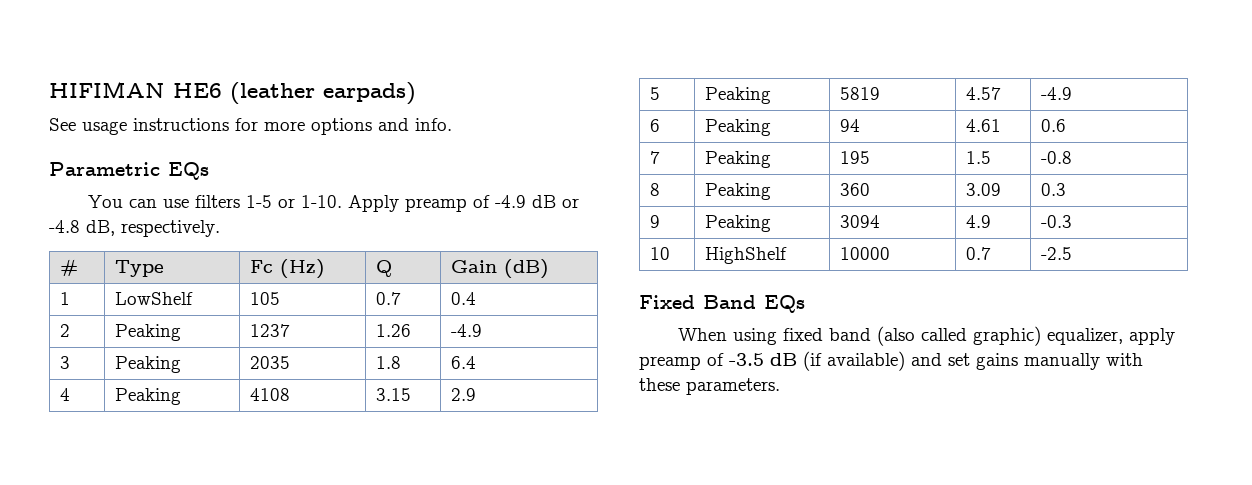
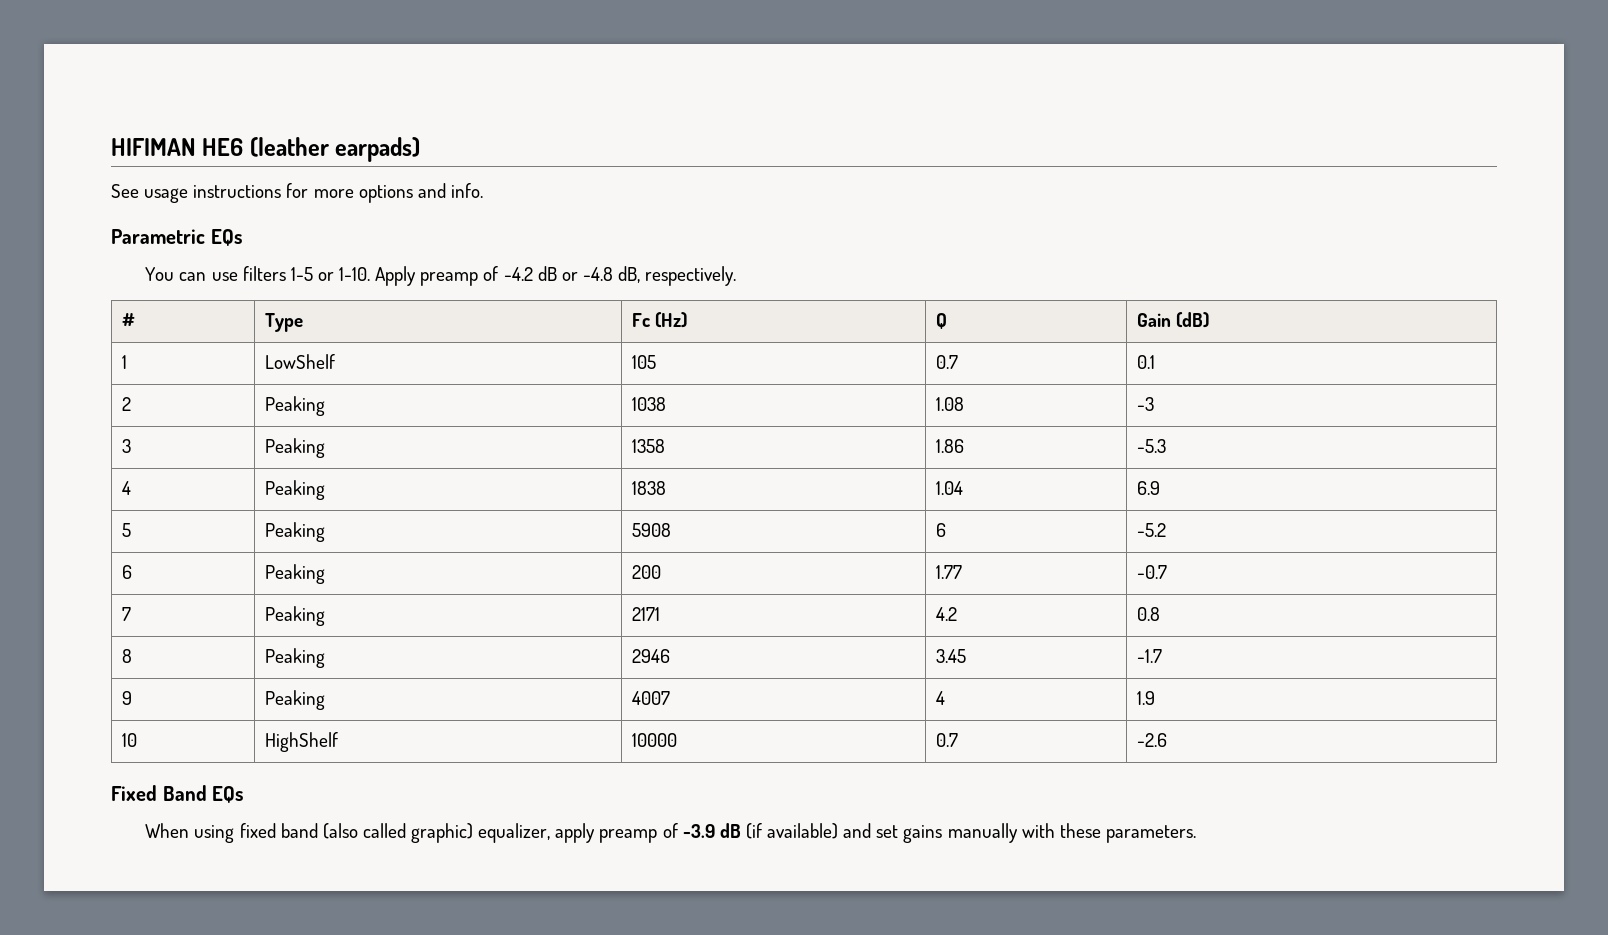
[495,195,527,208] -4.9 -> [503,267,533,281] -4.2
[450,292,476,305] 0.4 -> [1136,355,1155,369] 0.1
[249,324,290,337] [375,324,411,337] [450,324,482,337] 1237 | 1.26 | -4.9 -> [631,397,666,411] [935,397,964,411] [1136,397,1154,411] 1038 | 1.08 | -3
[249,356,290,369] [375,356,401,369] [450,356,476,369] 2035 | 1.8 | 6.4 -> [631,439,665,453] [935,439,964,453] [1136,439,1166,453] 1358 | 1.86 | -5.3
[249,388,290,401] [375,388,411,401] [450,388,476,401] 4108 | 3.15 | 2.9 -> [631,481,666,495] [935,481,963,495] [1136,481,1160,495] 1838 | 1.04 | 6.9
[839,87,880,100] [965,87,1001,100] [1040,87,1072,100] 5819 | 4.57 | -4.9 -> [631,523,671,537] [935,523,946,537] [1136,523,1166,537] 5908 | 6 | -5.2
[839,119,860,132] [965,119,1001,132] [1040,119,1066,132] 94 | 4.61 | 0.6 -> [631,565,661,579] [935,565,962,579] [1136,565,1167,579] 200 | 1.77 | -0.7
[839,151,870,164] [965,151,991,164] [1040,151,1072,164] 195 | 1.5 | -0.8 -> [631,607,660,621] [935,607,957,621] [1136,607,1160,621] 2171 | 4.2 | 0.8
[839,183,870,196] [965,183,1001,196] [1040,183,1066,196] 360 | 3.09 | 0.3 -> [631,649,670,663] [935,649,966,663] [1136,649,1162,663] 2946 | 3.45 | -1.7
[839,215,880,228] [965,215,991,228] [1040,215,1072,228] 3094 | 4.9 | -0.3 -> [631,691,670,705] [935,691,945,705] [1136,691,1155,705] 4007 | 4 | 1.9
[1040,247,1072,260] -2.5 -> [1136,733,1167,747] -2.6
[729,353,764,366] -3.5 -> [682,824,715,838] -3.9

